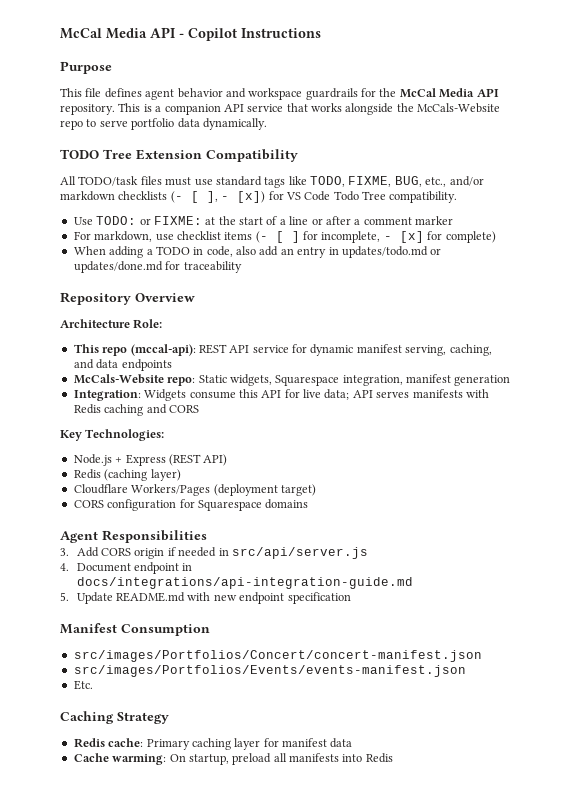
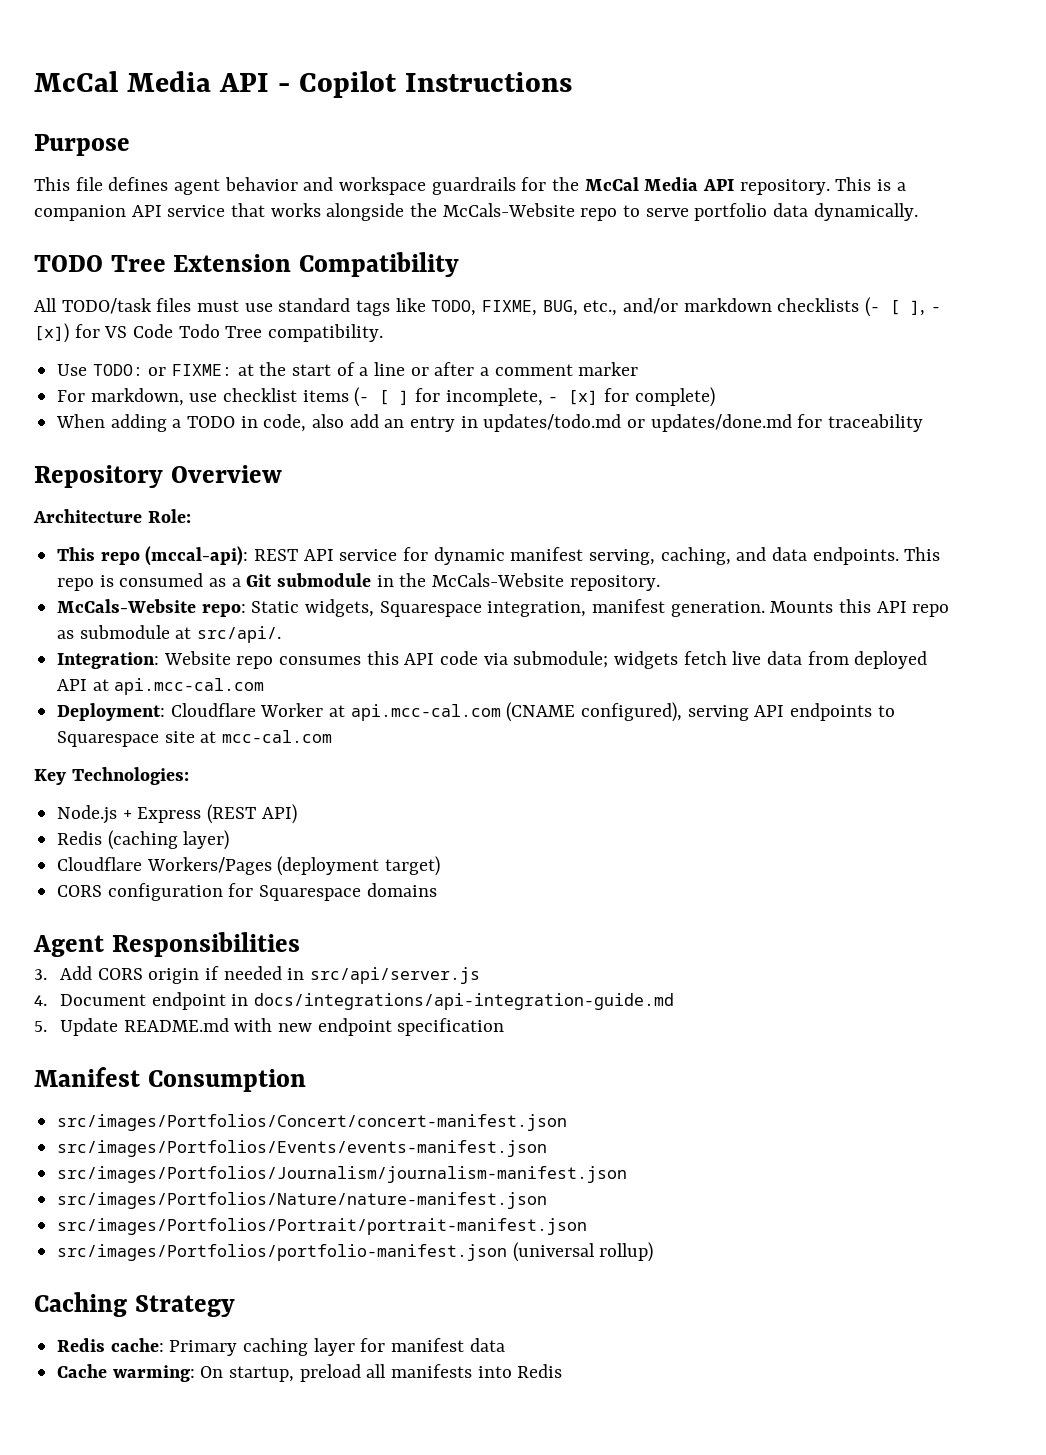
[121,359,172,371] endpoints -> [812,547,941,565] [57,573,660,591] endpoints. This repo is consumed as a Git submodule in the McCals-Website repository.
[454,375,511,386] [73,389,489,401] [73,404,199,416] generation // Integration: Widgets consume this API for live data; API serves manifests with Redis caching and CORS -> [670,599,950,617] [57,625,282,643] [57,651,928,669] [57,678,265,695] [57,702,895,722] [57,730,333,747] generation. Mounts this API repo as submodule at src/api/. // Integration: Website repo consumes this API code via submodule; widgets fetch live data from deployed API at api.mcc-cal.com // Deployment: Cloudflare Worker at api.mcc-cal.com (CNAME configured), serving API endpoints to Squarespace site at mcc-cal.com
[73,680,93,690] Etc. -> [57,1166,628,1183] [57,1192,548,1209] [57,1218,588,1235] [57,1242,654,1262] src/images/Portfolios/Journalism/journalism-manifest.json // src/images/Portfolios/Nature/nature-manifest.json // src/images/Portfolios/Portrait/portrait-manifest.json // src/images/Portfolios/portfolio-manifest.json (universal rollup)

